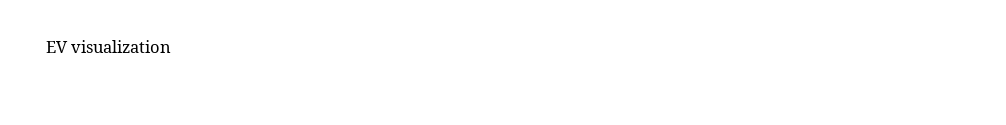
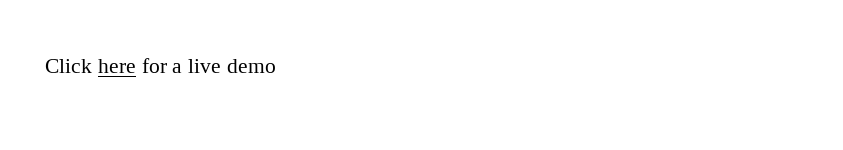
[46,40,172,53] EV visualization -> [45,58,277,73] Click here for a live demo

